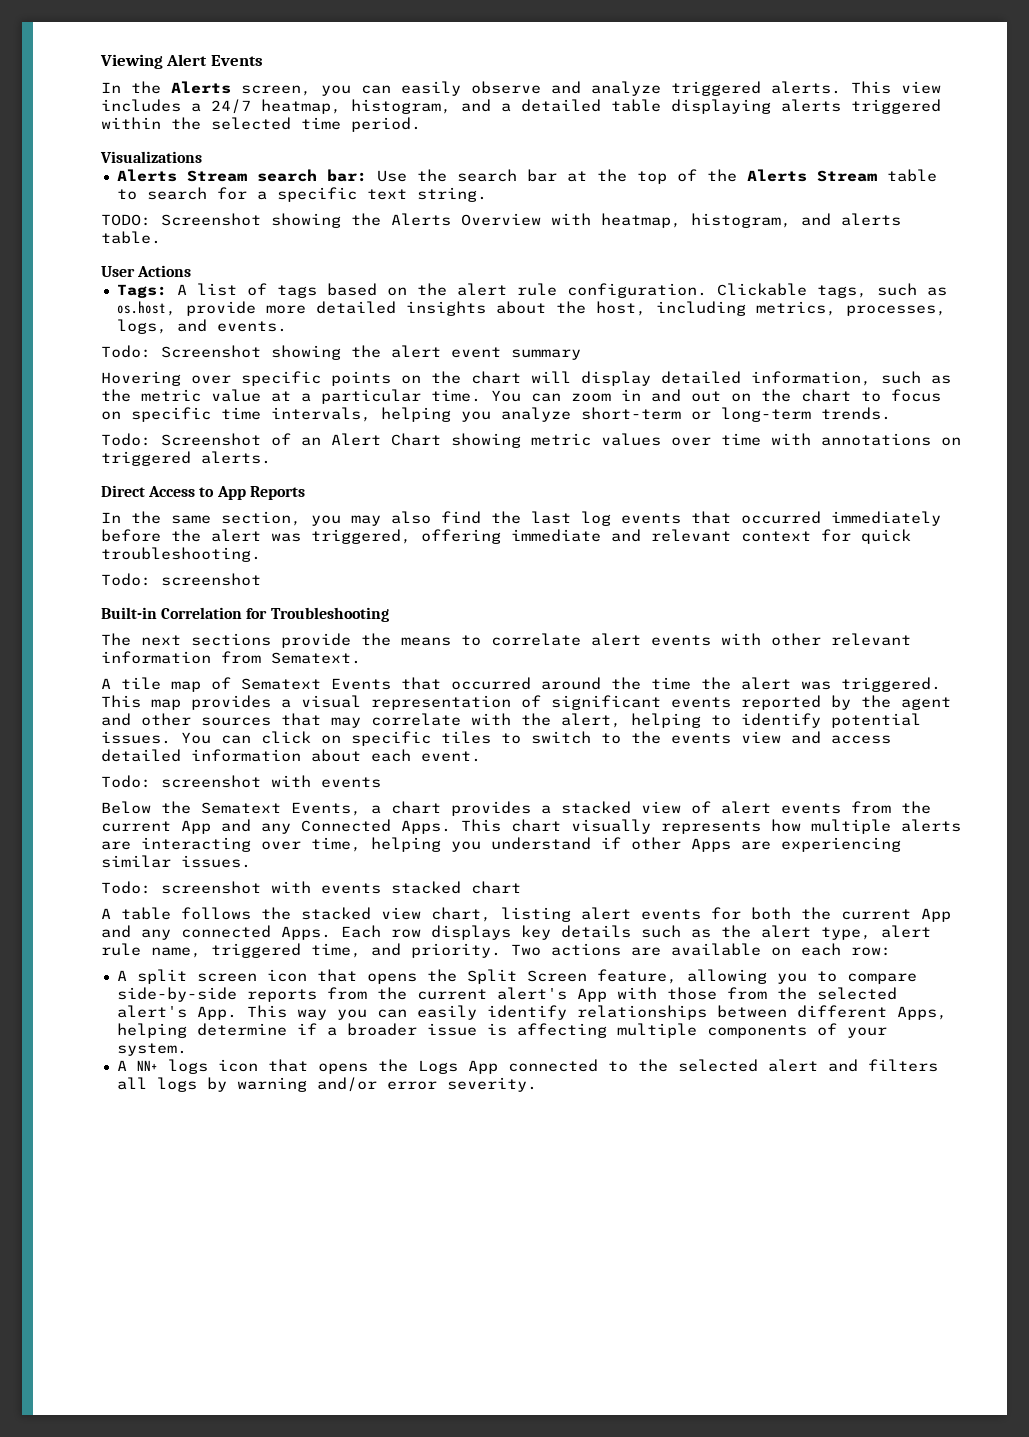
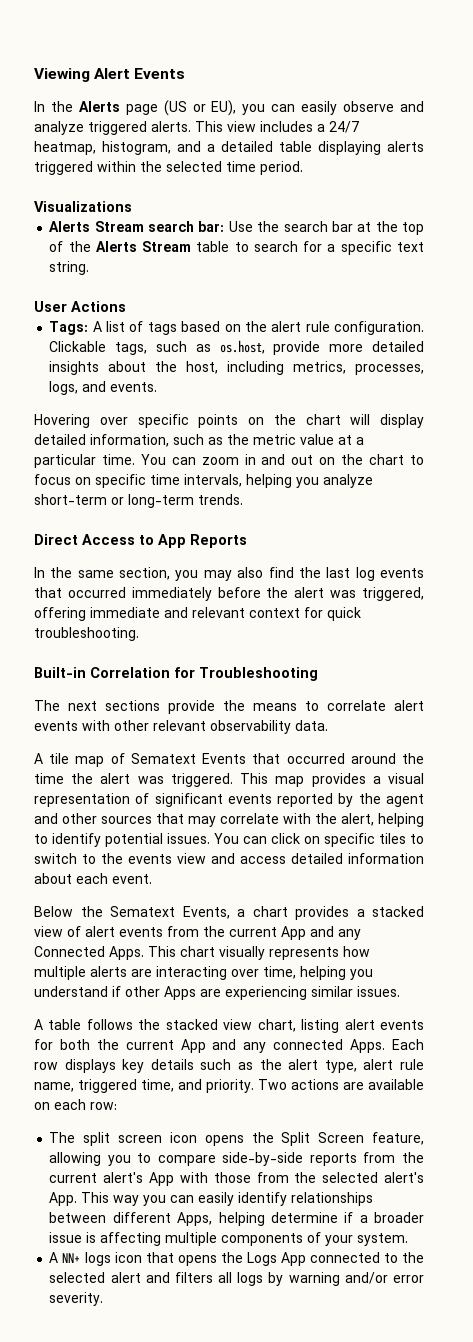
[241,85,311,96] screen, -> [125,100,237,116] page (US or EU),
[101,213,901,228] [101,231,161,244] // TODO: Screenshot showing the Alerts Overview with heatmap, histogram, and alerts table. -> (90, 268) none
[101,345,581,360] // Todo: Screenshot showing the alert event summary -> (158, 387) none
[101,433,961,448] [101,451,271,466] // Todo: Screenshot of an Alert Chart showing metric values over time with annotations on triggered alerts. -> (243, 499) none
[101,573,261,586] // Todo: screenshot -> (139, 634) none
[101,651,361,664] information from Sematext. -> [210,720,328,734] observability data.
[101,775,381,788] // Todo: screenshot with events -> (152, 879) none
[101,881,521,894] // Todo: screenshot with events stacked chart -> (400, 991) none
[116,970,127,981] A -> [49,1132,76,1143] The
[316,969,357,982] that -> (197, 1137) none

